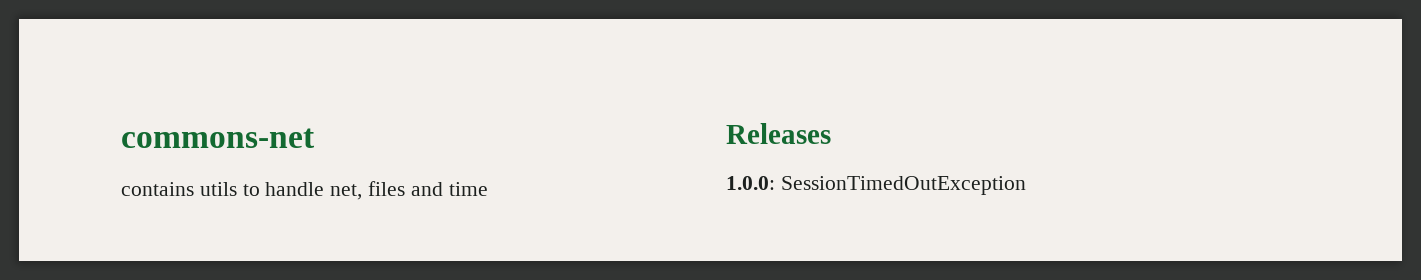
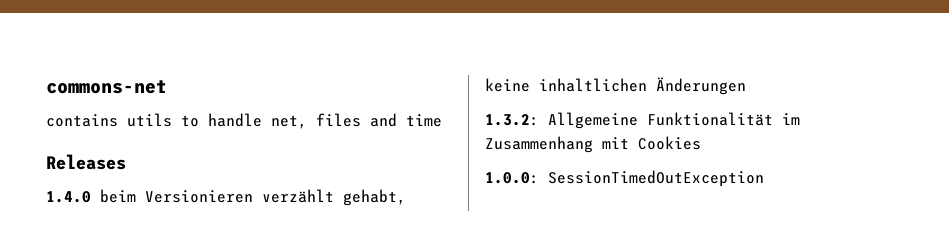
(831, 133) none -> [46,189,406,206] [485,77,746,95] [485,112,800,129] [485,136,701,153] // 1.4.0 beim Versionieren verzählt gehabt, keine inhaltlichen Änderungen // 1.3.2: Allgemeine Funktionalität im Zusammenhang mit Cookies

